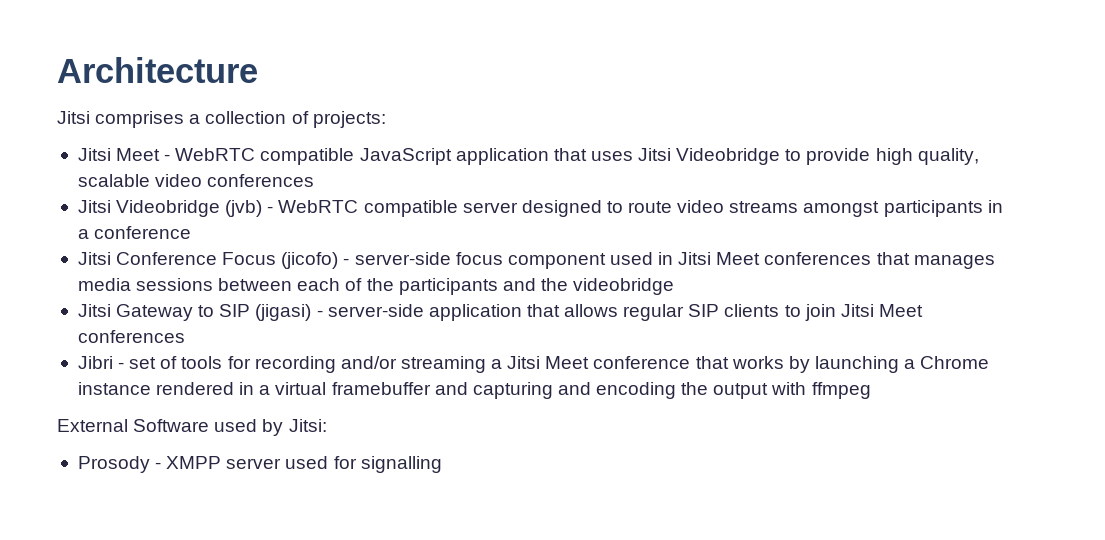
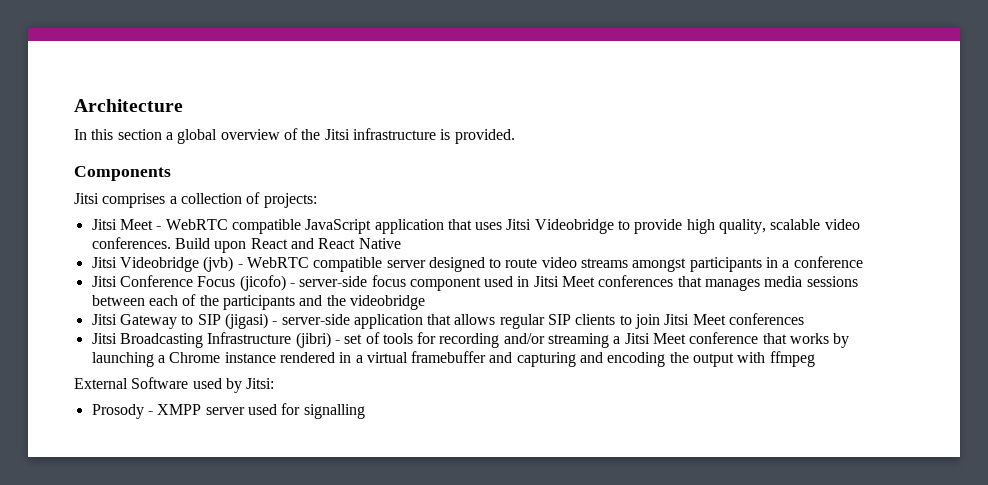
(258, 70) none -> [74,128,515,144] [74,166,171,181] // In this section a global overview of the Jitsi infrastructure is provided. // Components
[207,174,315,187] conferences -> [91,237,401,253] conferences. Build upon React and React Native
[77,356,113,369] Jibri -> [91,332,331,348] Jitsi Broadcasting Infrastructure (jibri)

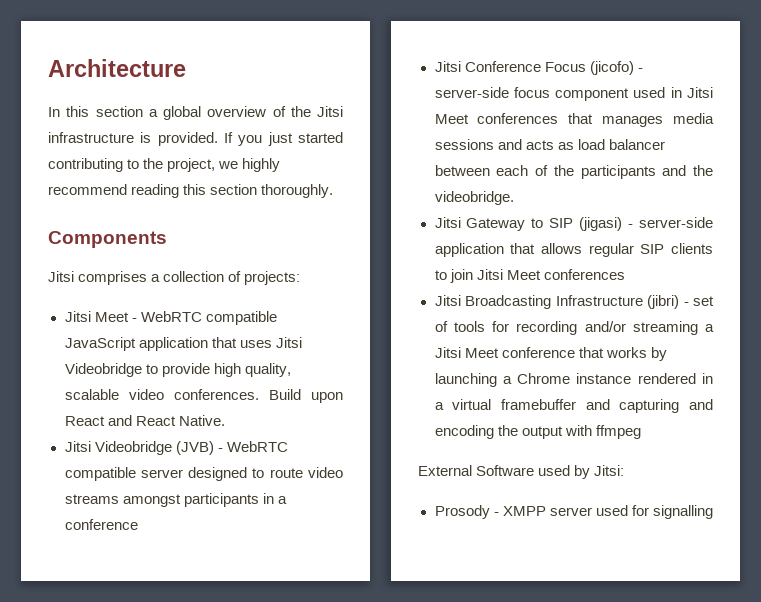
(515, 136) none -> [224,132,343,146] [48,158,281,172] [48,184,334,198] If you just started contributing to the project, we highly recommend reading this section thoroughly.
[358,238,401,249] [91,256,234,272] Native // Jitsi Videobridge (jvb) -> [178,415,225,426] [64,441,214,455] Native. // Jitsi Videobridge (JVB)
(858, 281) none -> [497,139,665,150] and acts as load balancer
[349,295,425,310] videobridge -> [434,191,514,205] videobridge.

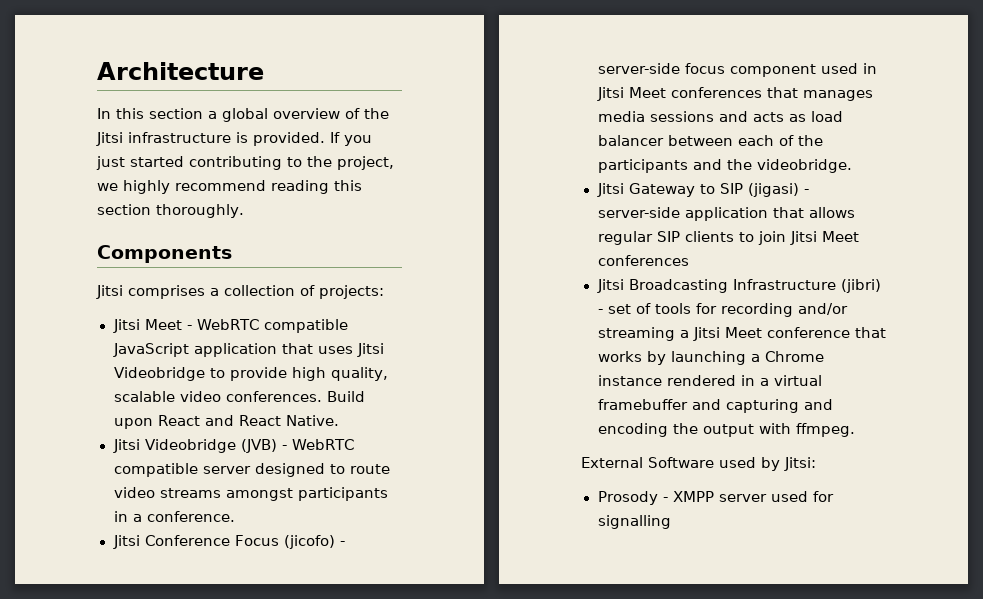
[64,519,138,530] conference -> [146,511,235,522] conference.
[595,425,641,439] ffmpeg -> [795,423,855,437] ffmpeg.

